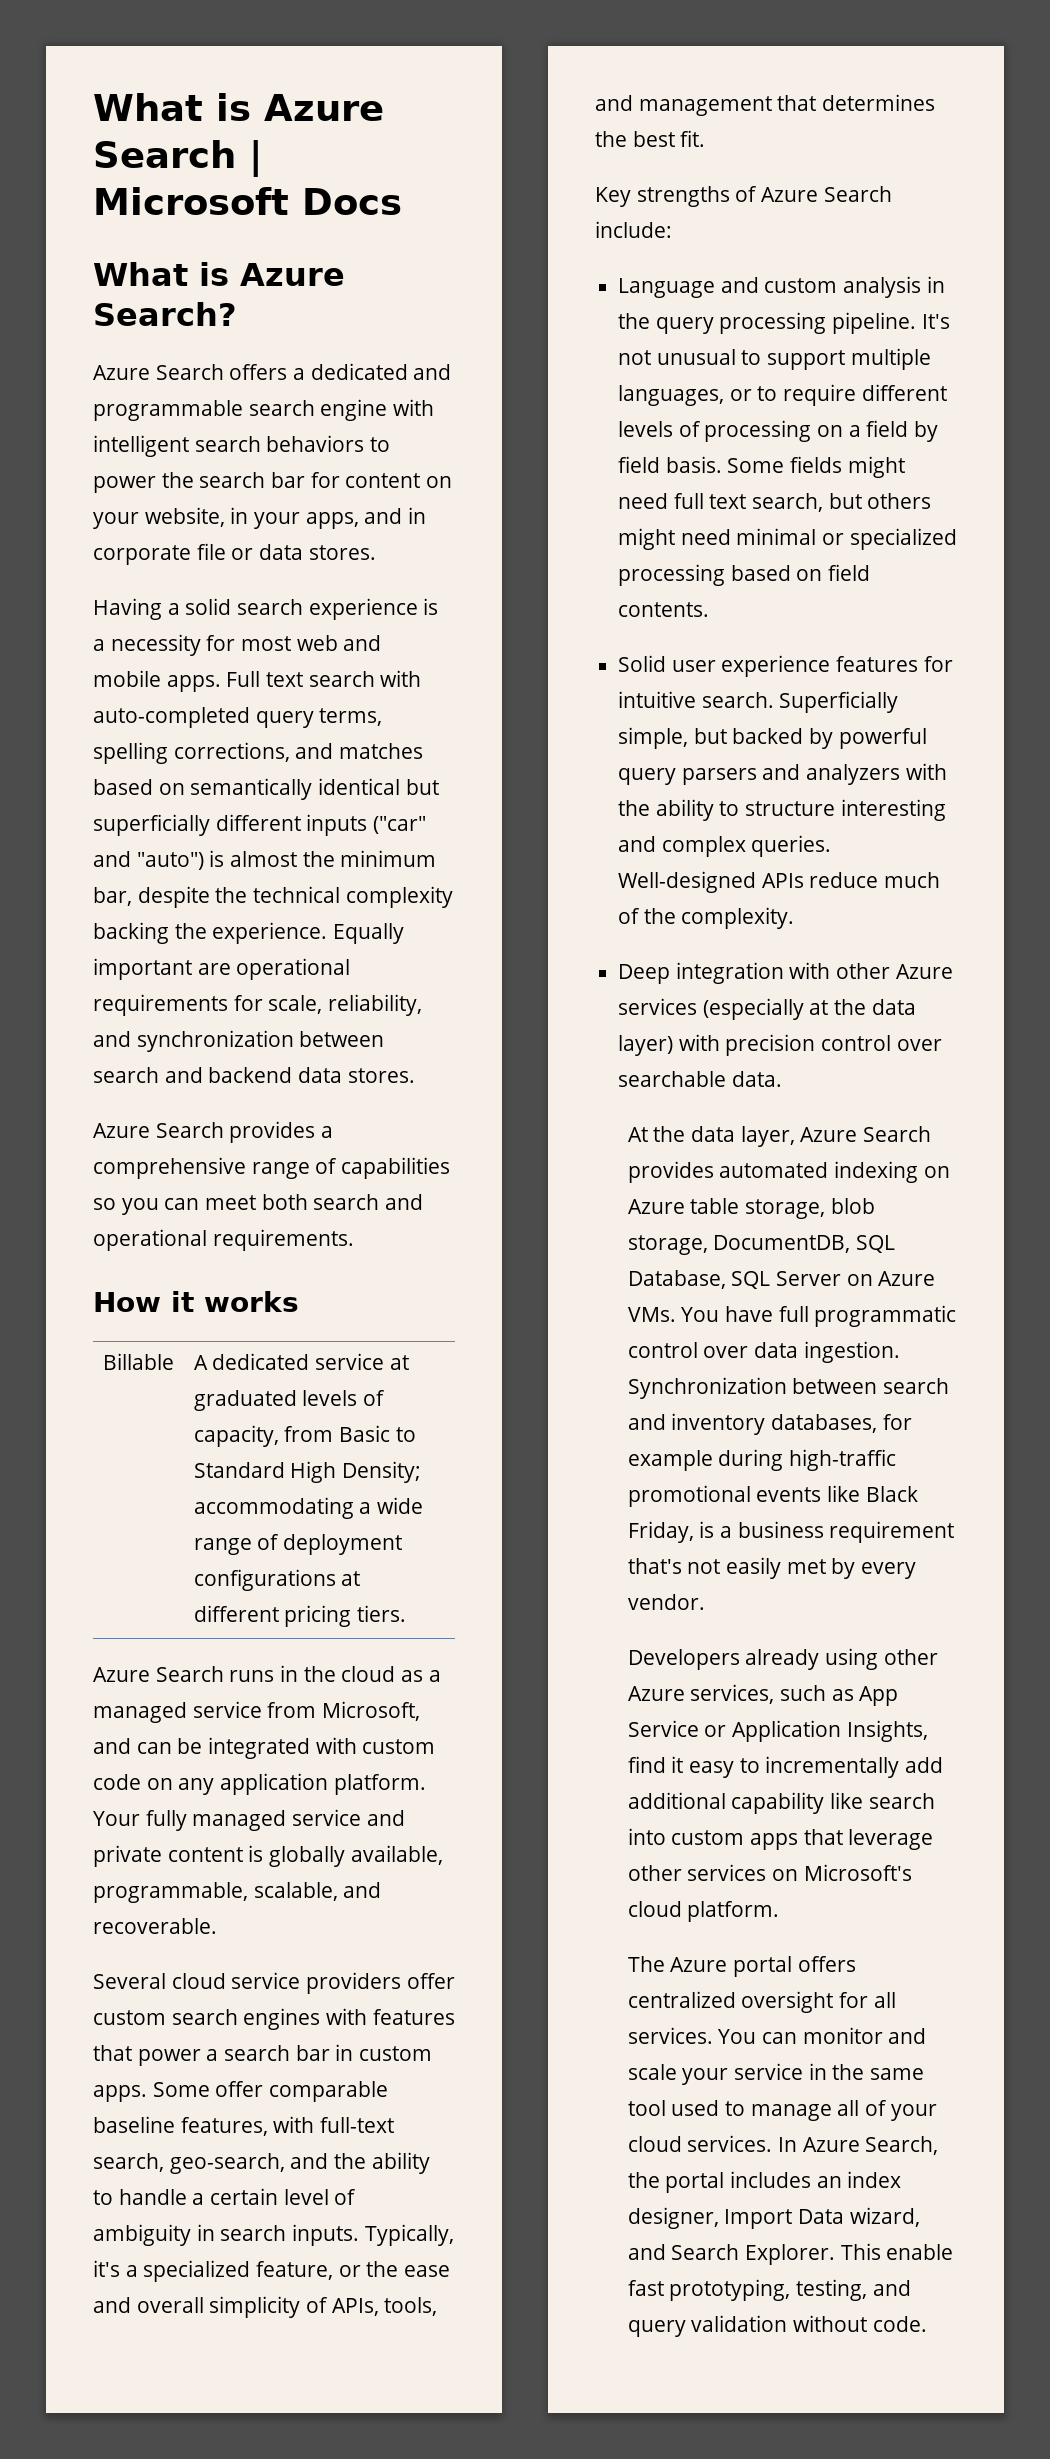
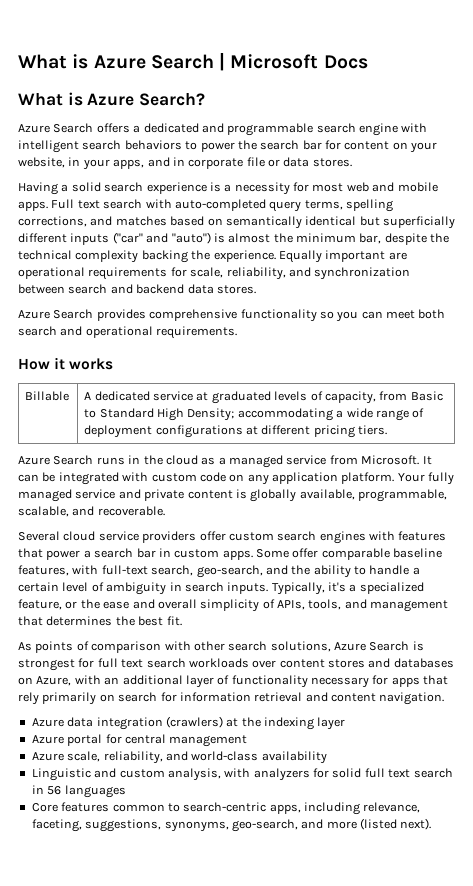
[321,1126,334,1138] [93,1157,451,1179] a comprehensive range of capabilities -> [149,309,317,322] comprehensive functionality
[322,1701,421,1721] [93,1738,131,1754] Microsoft, and -> [361,455,432,465] Microsoft. It
[595,186,892,207] [595,221,672,238] [618,276,945,298] [618,312,950,334] [618,348,931,370] [618,384,947,406] [618,420,939,442] [618,456,905,478] [618,493,932,512] [618,528,957,550] [618,564,871,586] [618,602,710,617] [618,655,953,677] [618,691,899,713] [618,727,927,749] [618,763,947,785] [618,799,946,821] [618,835,832,857] [618,871,941,893] [618,907,795,929] [618,962,953,984] [618,998,916,1020] [618,1034,942,1056] [618,1071,782,1087] [627,1126,932,1147] [627,1161,950,1183] [627,1198,875,1219] [627,1235,896,1255] [627,1270,936,1289] [627,1305,957,1327] [627,1341,900,1363] [627,1377,950,1399] [627,1413,912,1435] [627,1449,897,1471] [627,1485,918,1507] [627,1521,955,1543] [627,1557,917,1579] [627,1594,705,1610] [627,1648,938,1670] [627,1684,899,1706] [627,1720,928,1742] [627,1756,944,1778] [627,1792,935,1814] [627,1828,934,1850] [627,1864,912,1881] [627,1901,780,1922] [627,1956,856,1977] [627,1991,896,2013] [627,2027,927,2044] [627,2063,925,2085] [627,2100,937,2121] [627,2135,939,2155] [627,2171,902,2193] [627,2207,920,2229] [627,2243,954,2265] [627,2279,911,2301] [627,2315,927,2337] Key strengths of Azure Search include: // Language and custom analysis in the query processing pipeline. It's not unusual to support multiple languages, or to require different levels of processing on a field by field basis. Some fields might need full text search, but others might need minimal or specialized processing based on field contents. // Solid user experience features for intuitive search. Superficially simple, but backed by powerful query parsers and analyzers with the ability to structure interesting and complex queries. Well-designed APIs reduce much of the complexity. // Deep integration with other Azure services (especially at the data layer) with precision control over searchable data. // At the data layer, Azure Search provides automated indexing on Azure table storage, blob storage, DocumentDB, SQL Database, SQL Server on Azure VMs. You have full programmatic control over data ingestion. Synchronization between search and inventory databases, for example during high-traffic promotional events like Black Friday, is a business requirement that's not easily met by every vendor. // Developers already using other Azure services, such as App Service or Application Insights, find it easy to incrementally add additional capability like search into custom apps that leverage other services on Microsoft's cloud platform. // The Azure portal offers centralized oversight for all services. You can monitor and scale your service in the same tool used to manage all of your cloud services. In Azure Search, the portal includes an index designer, Import Data wizard, and Search Explorer. This enable fast prototyping, testing, and query validation without code. -> [18,641,424,653] [18,658,454,671] [18,675,449,688] [18,692,445,705] [31,716,346,730] [31,734,248,747] [31,751,327,764] [31,768,453,781] [31,785,126,798] [31,802,421,815] [31,818,432,832] As points of comparison with other search solutions, Azure Search is strongest for full text search workloads over content stores and databases on Azure, with an additional layer of functionality necessary for apps that rely primarily on search for information retrieval and content navigation. // Azure data integration (crawlers) at the indexing layer // Azure portal for central management // Azure scale, reliability, and world-class availability // Linguistic and custom analysis, with analyzers for solid full text search in 56 languages // Core features common to search-centric apps, including relevance, faceting, suggestions, synonyms, geo-search, and more (listed next).

